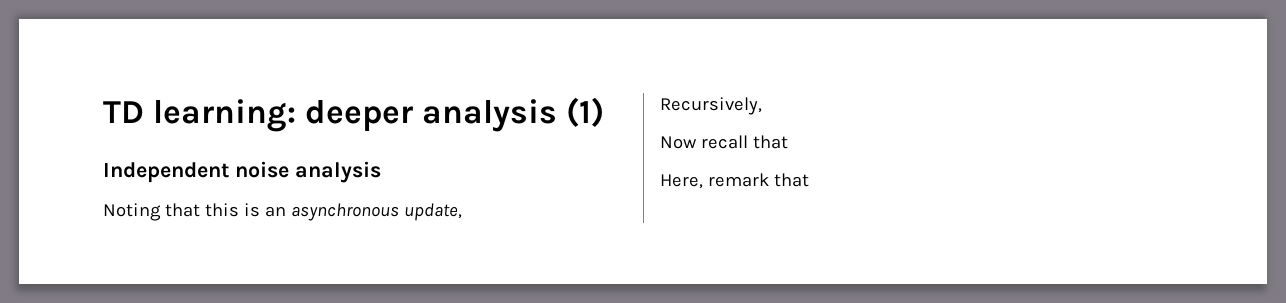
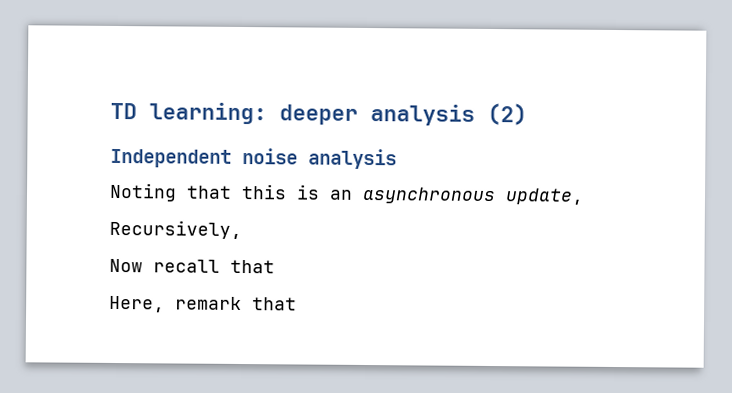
[566,97,605,127] (1) -> [487,102,527,126] (2)

